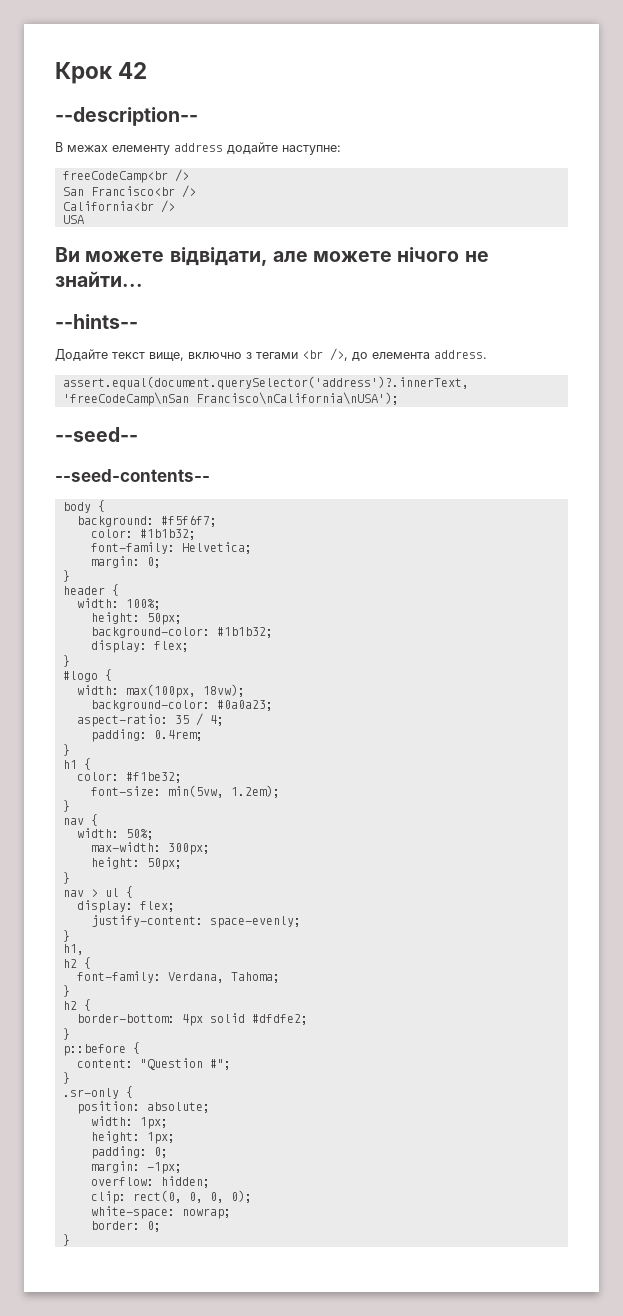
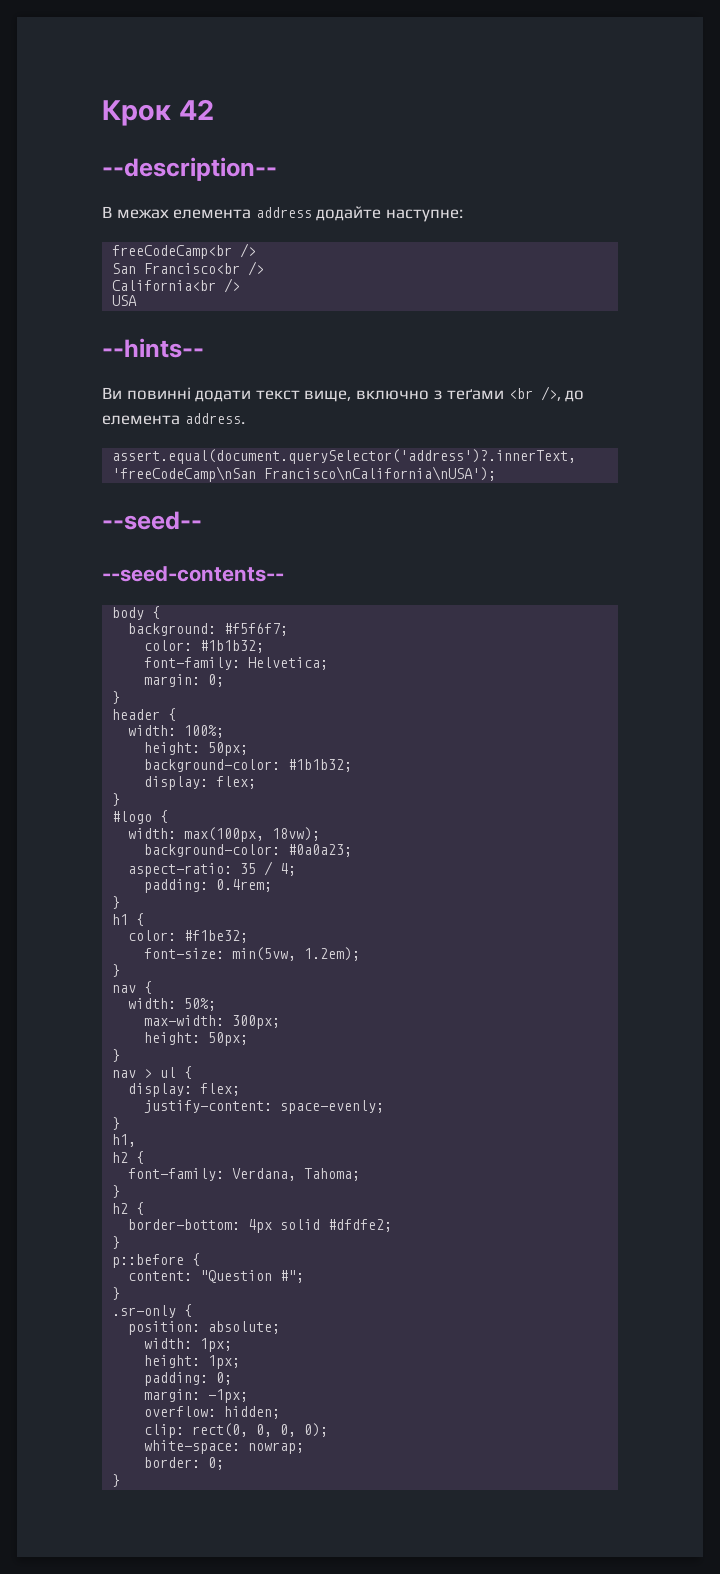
[112,145,170,155] елементу -> [173,209,252,219] елемента
[55,247,489,266] [55,271,143,287] [55,314,138,329] [55,349,108,361] Ви можете відвідати, але можете нічого не знайти... // --hints-- // Додайте -> [102,338,204,358] [102,387,252,402] --hints-- // Ви повинні додати
[256,352,298,359] тегами -> [447,389,505,400] теґами

